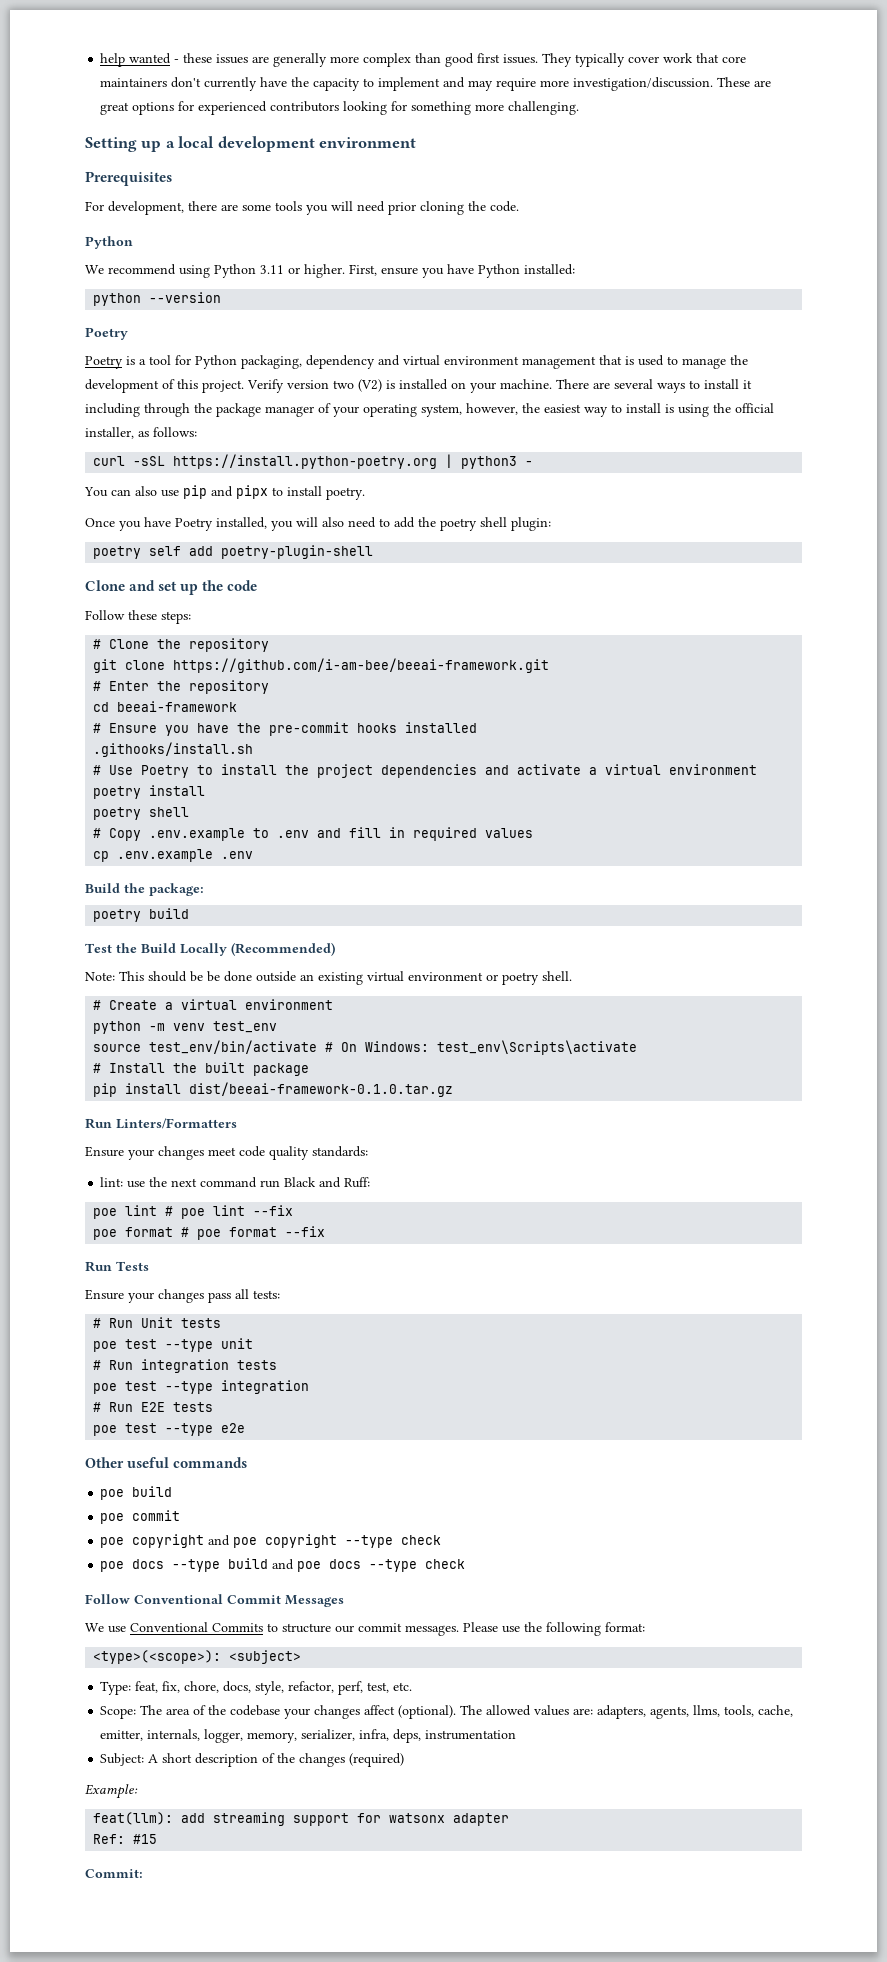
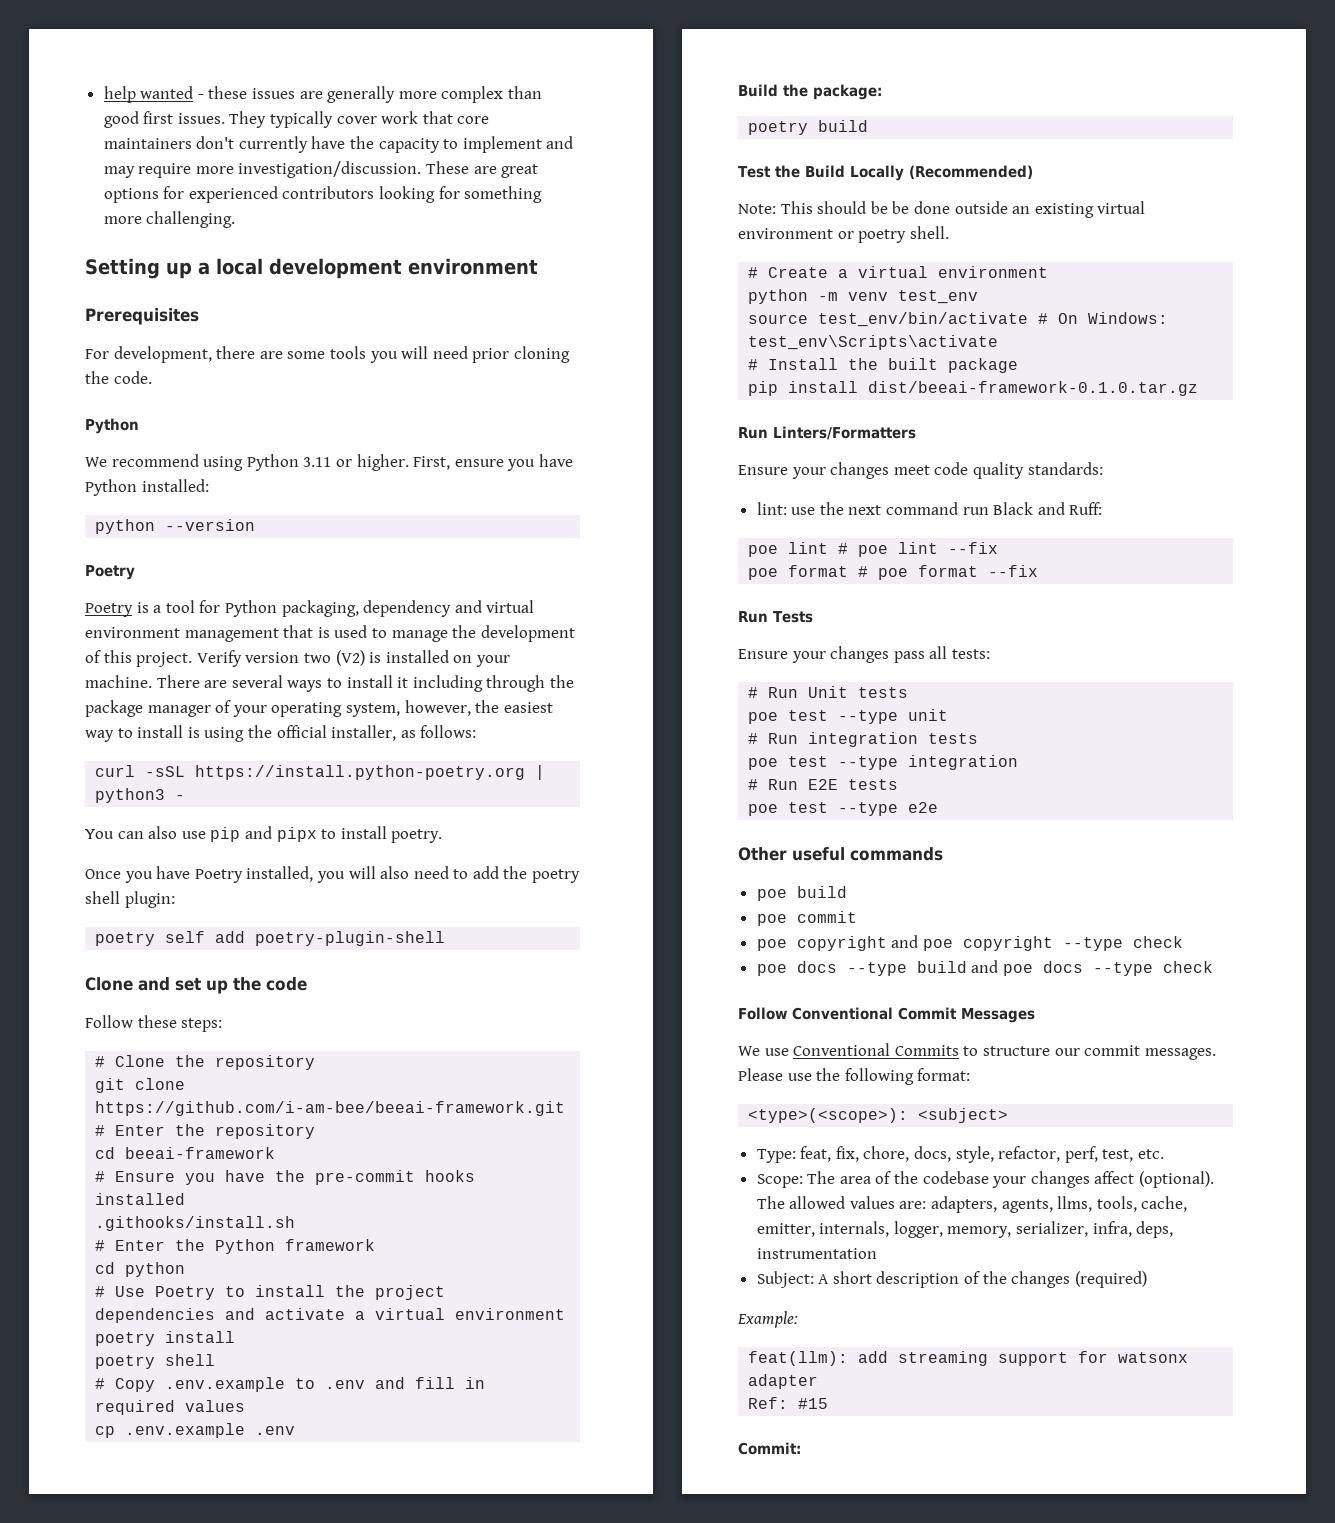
(254, 749) none -> [95,1239,376,1254] [95,1262,186,1277] // # Enter the Python framework // cd python

